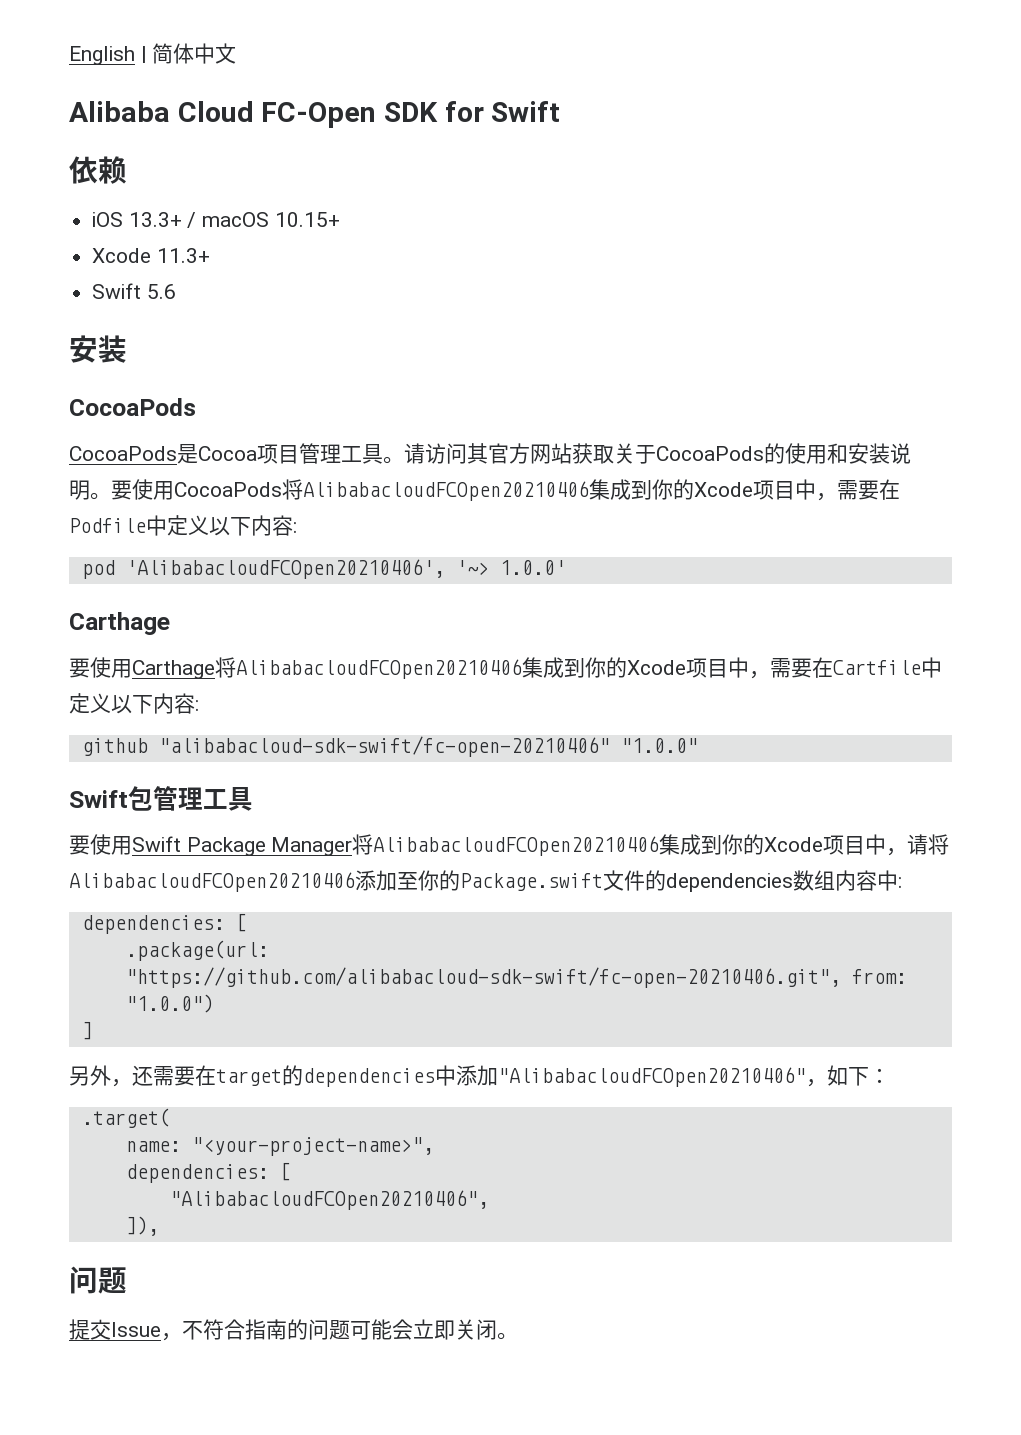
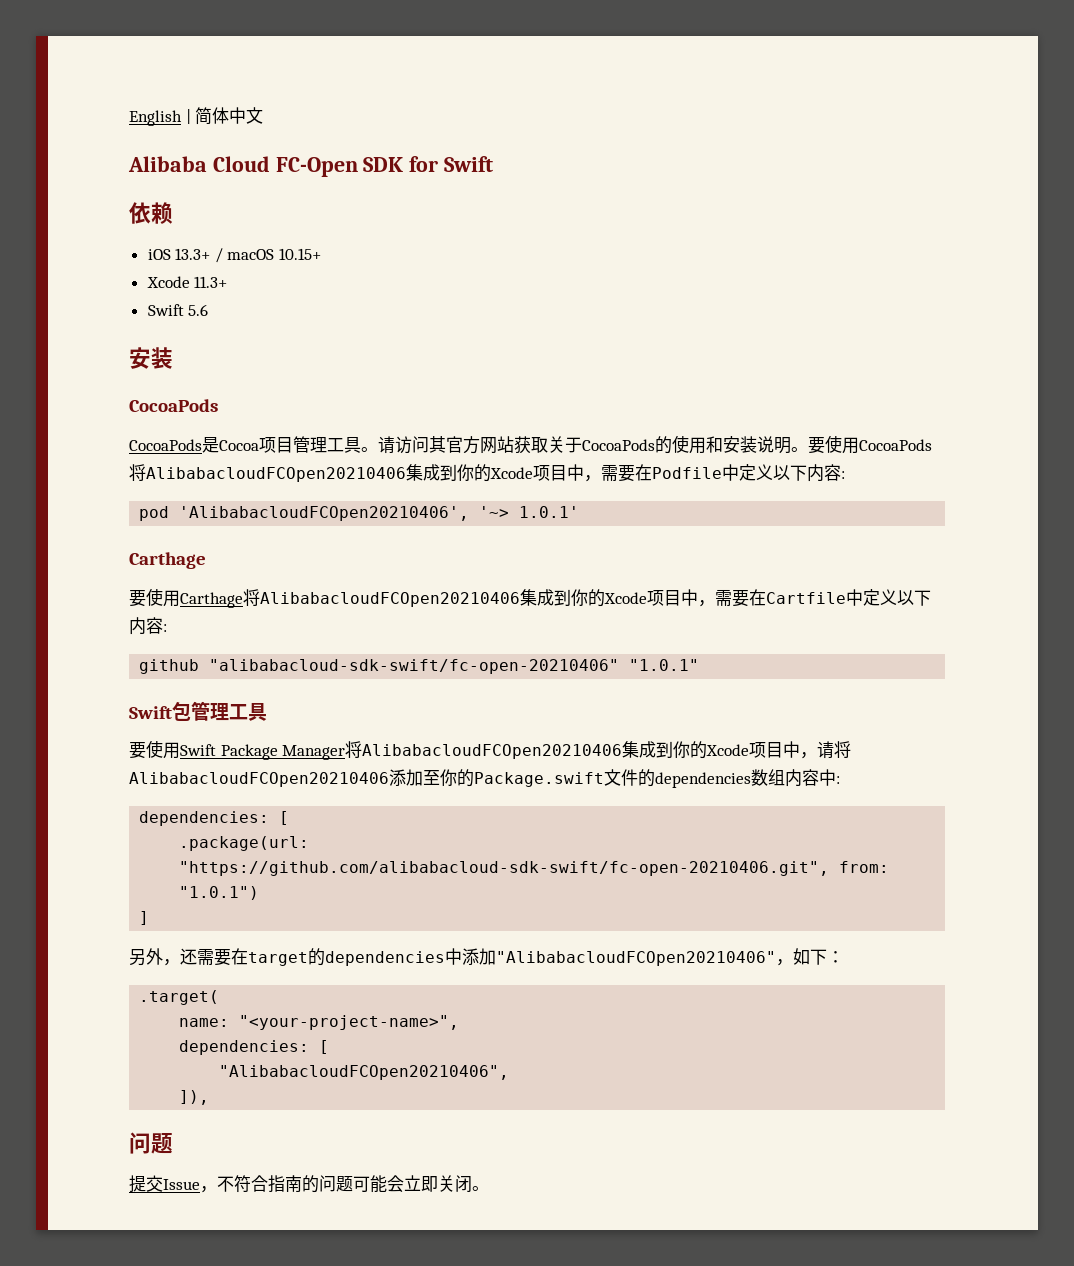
[499,560,566,575] 1.0.0' -> [519,506,580,518] 1.0.1'
[620,738,698,753] "1.0.0" -> [629,659,700,671] "1.0.1"
[125,994,214,1013] "1.0.0") -> [179,886,260,900] "1.0.1")

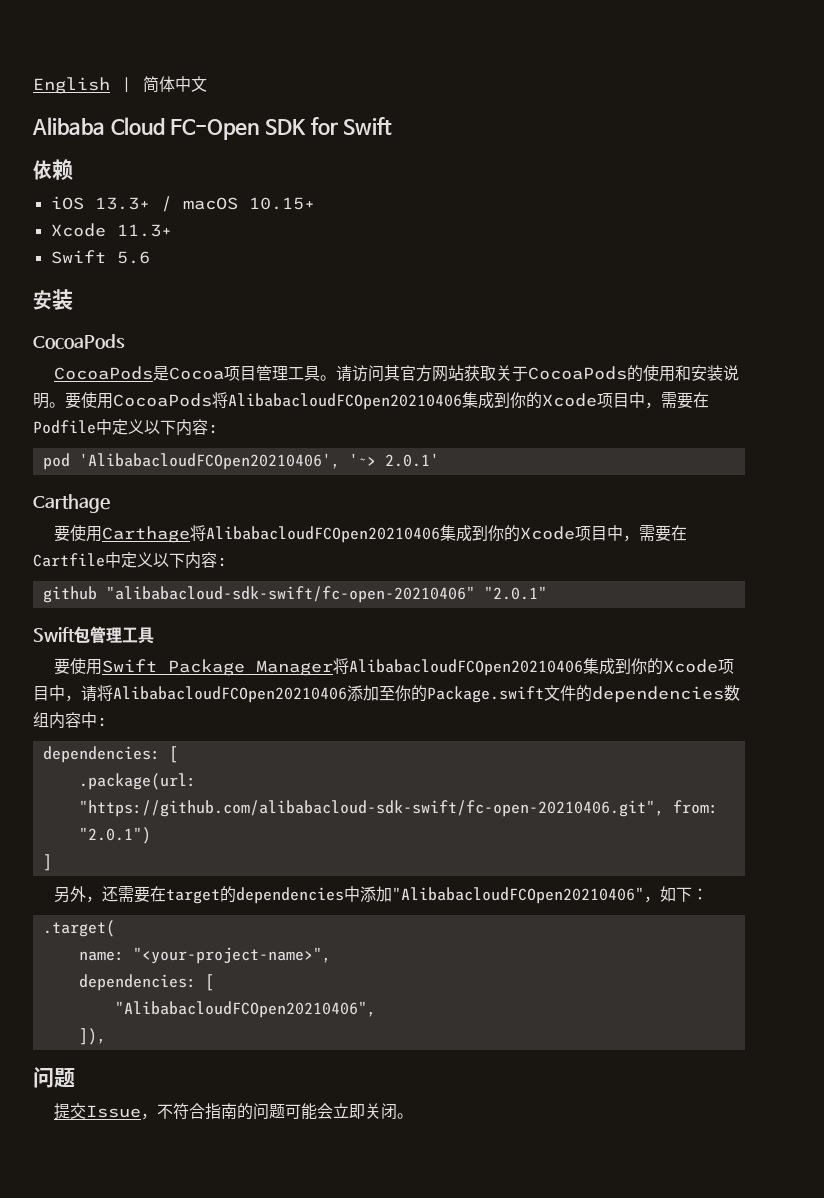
[519,506,580,518] 1.0.1' -> [384,453,439,467] 2.0.1'
[629,659,700,671] "1.0.1" -> [483,586,547,600] "2.0.1"
[179,886,260,900] "1.0.1") -> [78,827,151,844] "2.0.1")

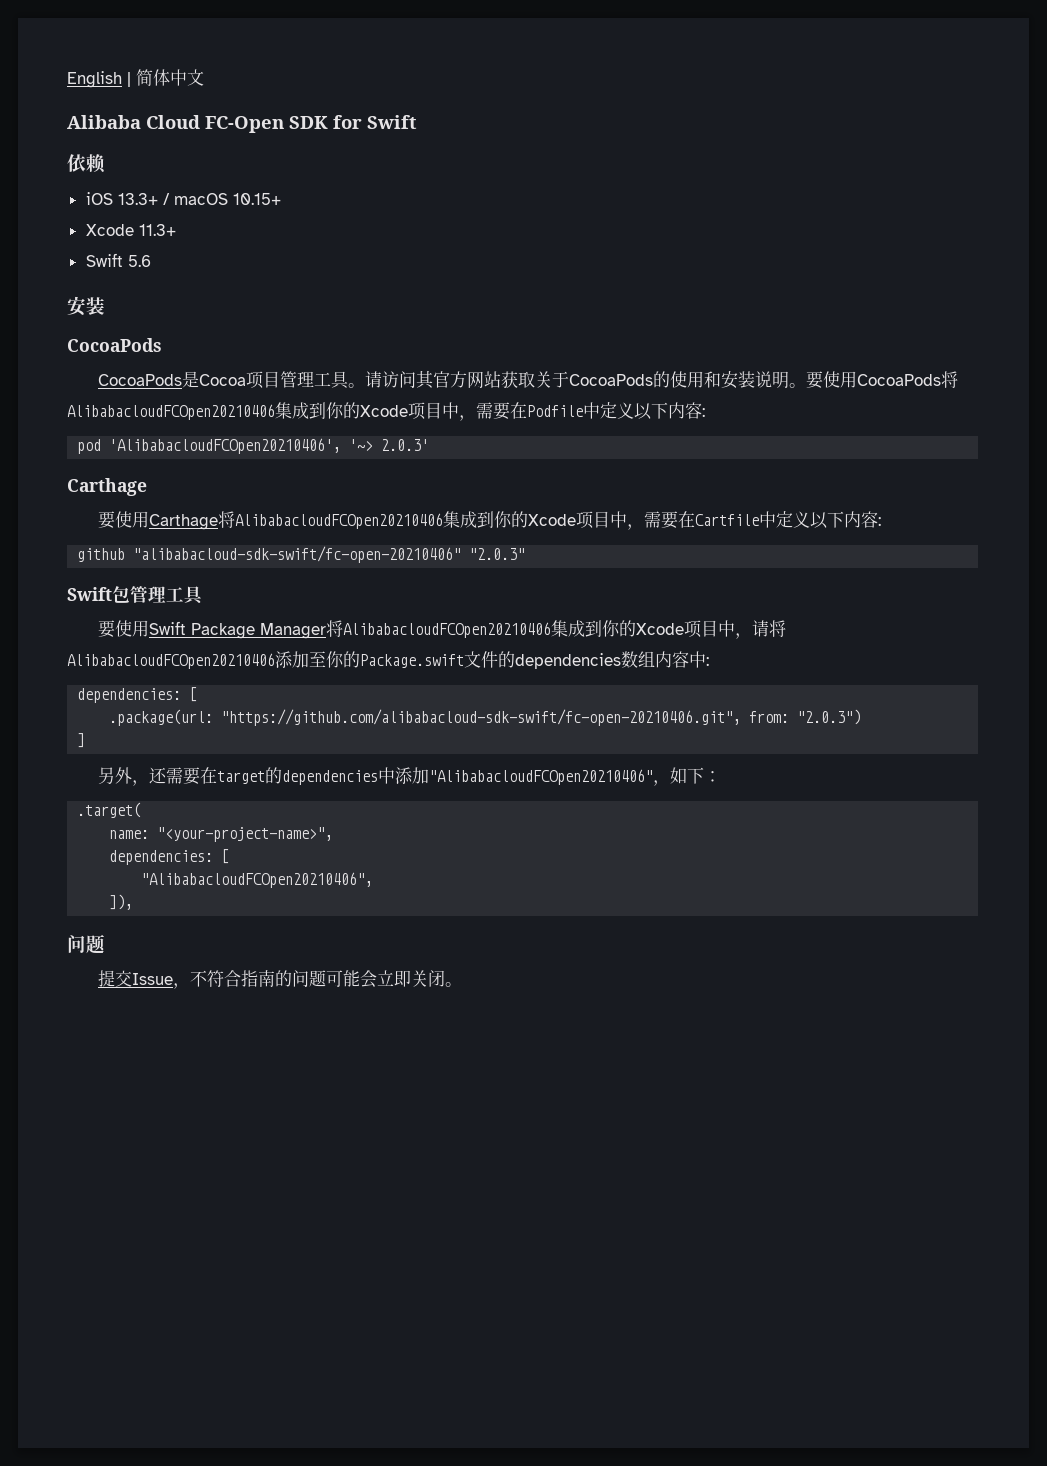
[384,453,439,467] 2.0.1' -> [381,439,430,451] 2.0.3'
[483,586,547,600] "2.0.1" -> [469,548,526,560] "2.0.3"
[78,827,151,844] "2.0.1") -> [797,709,862,725] "2.0.3")

